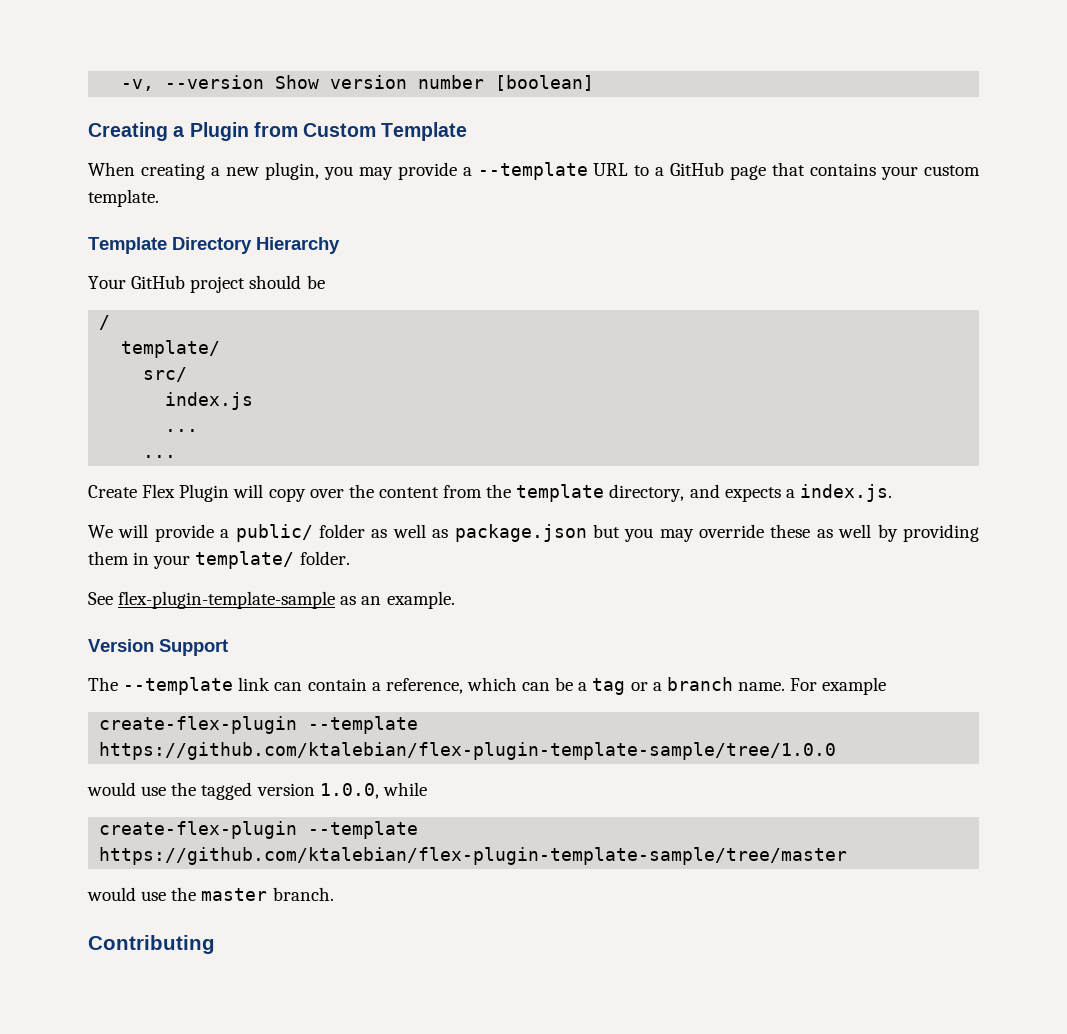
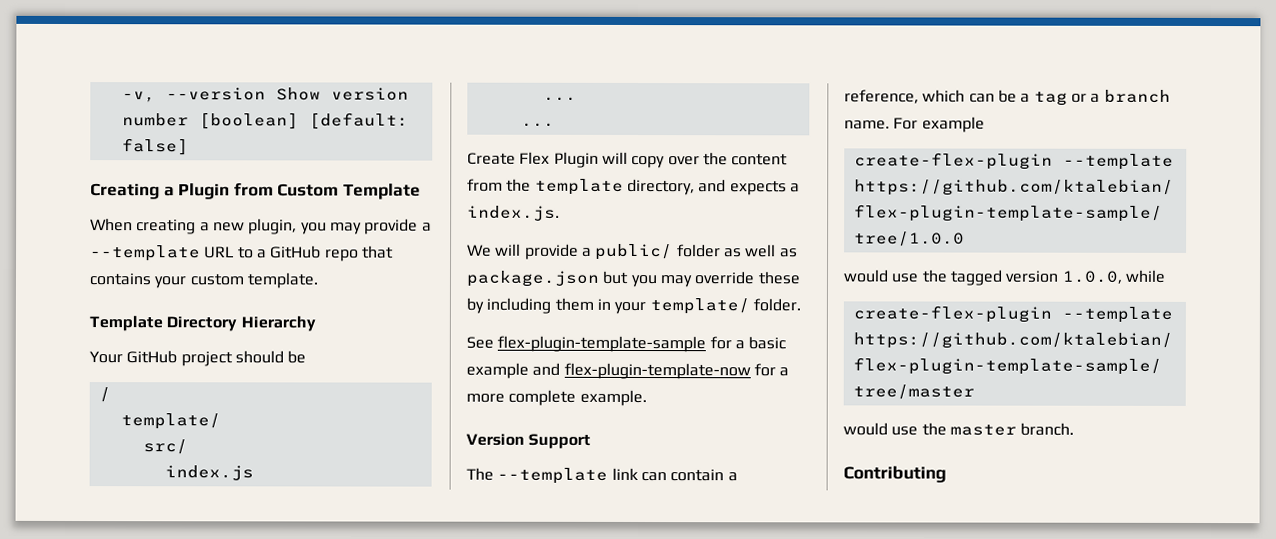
(595, 83) none -> [308,112,409,130] [121,138,189,156] [default: false]
[730,165,767,180] page -> [324,249,359,262] repo
[816,524,980,542] as well by providing -> [466,297,552,314] by including
[340,596,382,605] as an -> [709,336,787,350] [466,362,790,380] [466,389,577,406] for a basic example and flex-plugin-template-now for a more complete

